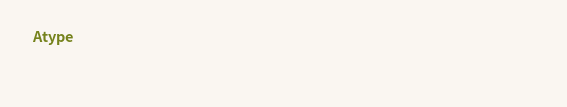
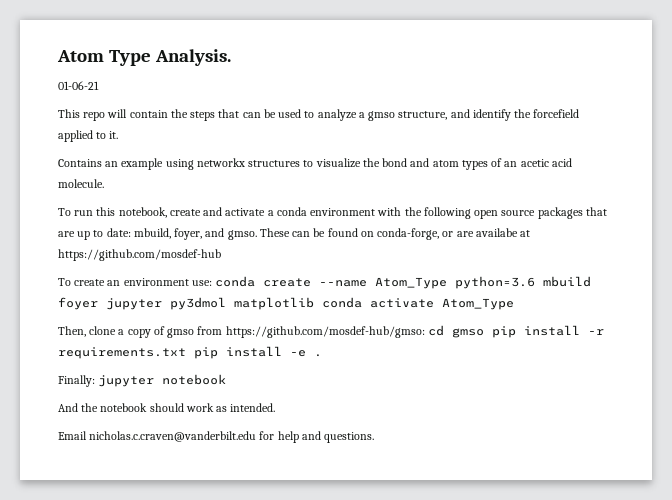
[32,31,73,45] Atype -> [57,49,231,66] [58,81,99,90] [58,109,580,121] [58,130,119,142] [58,158,572,170] [58,179,104,188] [58,207,607,219] [58,228,531,240] [58,249,221,261] [58,276,592,289] [58,297,514,310] [58,325,604,338] [58,346,322,359] [58,374,227,387] [58,403,276,412] [58,431,375,443] Atom Type Analysis. // 01-06-21 // This repo will contain the steps that can be used to analyze a gmso structure, and identify the forcefield applied to it. // Contains an example using networkx structures to visualize the bond and atom types of an acetic acid molecule. // To run this notebook, create and activate a conda environment with the following open source packages that are up to date: mbuild, foyer, and gmso. These can be found on conda-forge, or are availabe at https://github.com/mosdef-hub // To create an environment use: conda create --name Atom_Type python=3.6 mbuild foyer jupyter py3dmol matplotlib conda activate Atom_Type // Then, clone a copy of gmso from https://github.com/mosdef-hub/gmso: cd gmso pip install -r requirements.txt pip install -e . // Finally: jupyter notebook // And the notebook should work as intended. // Email nicholas.c.craven@vanderbilt.edu for help and questions.

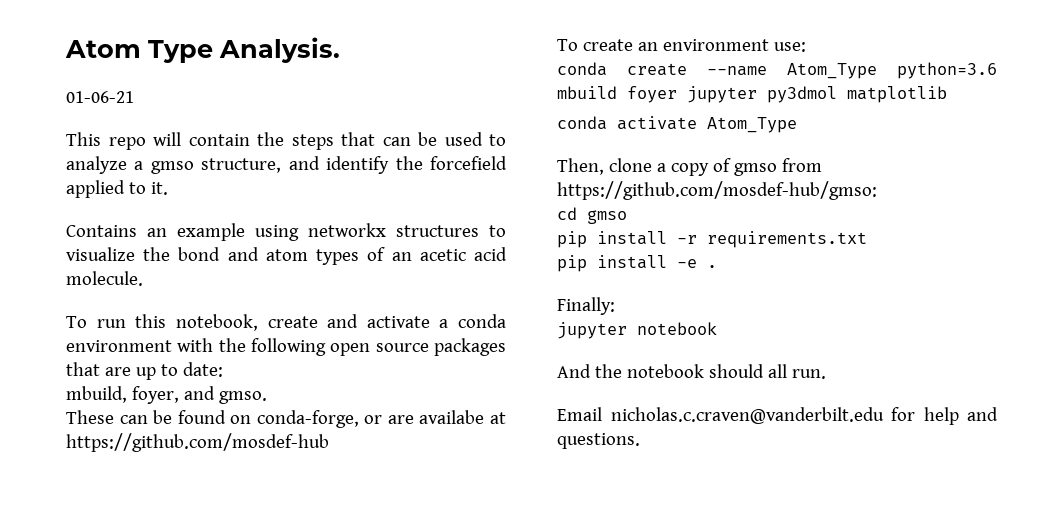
(131, 232) none -> (223, 369) //
(257, 235) none -> (267, 397) //
(212, 283) none -> (806, 47) //
(314, 303) none -> (947, 94) //
(425, 332) none -> (877, 190) //
(484, 333) none -> (627, 217) //
(186, 353) none -> (867, 239) //
(95, 381) none -> (615, 306) //
[185,403,276,412] work as intended. -> [767,364,826,379] all run.

